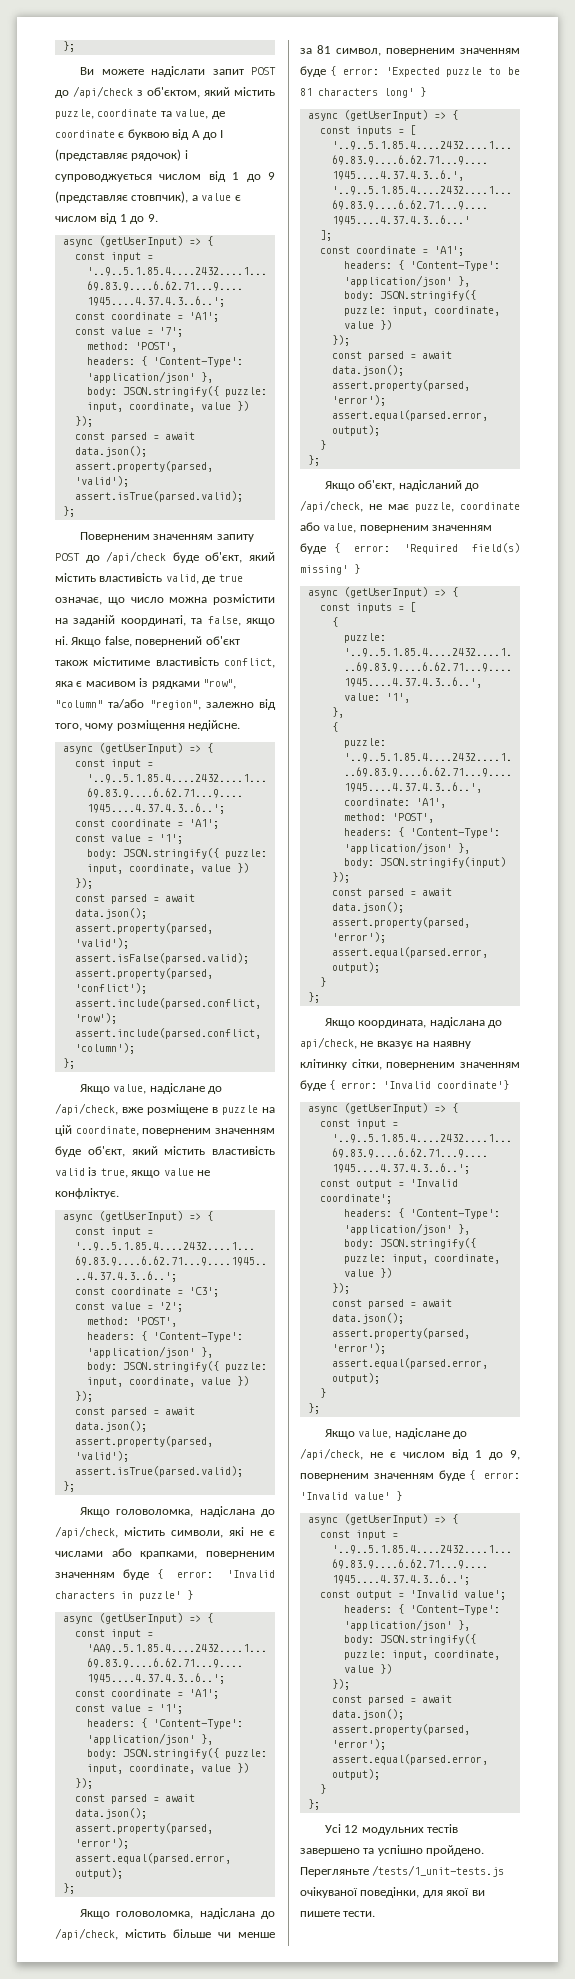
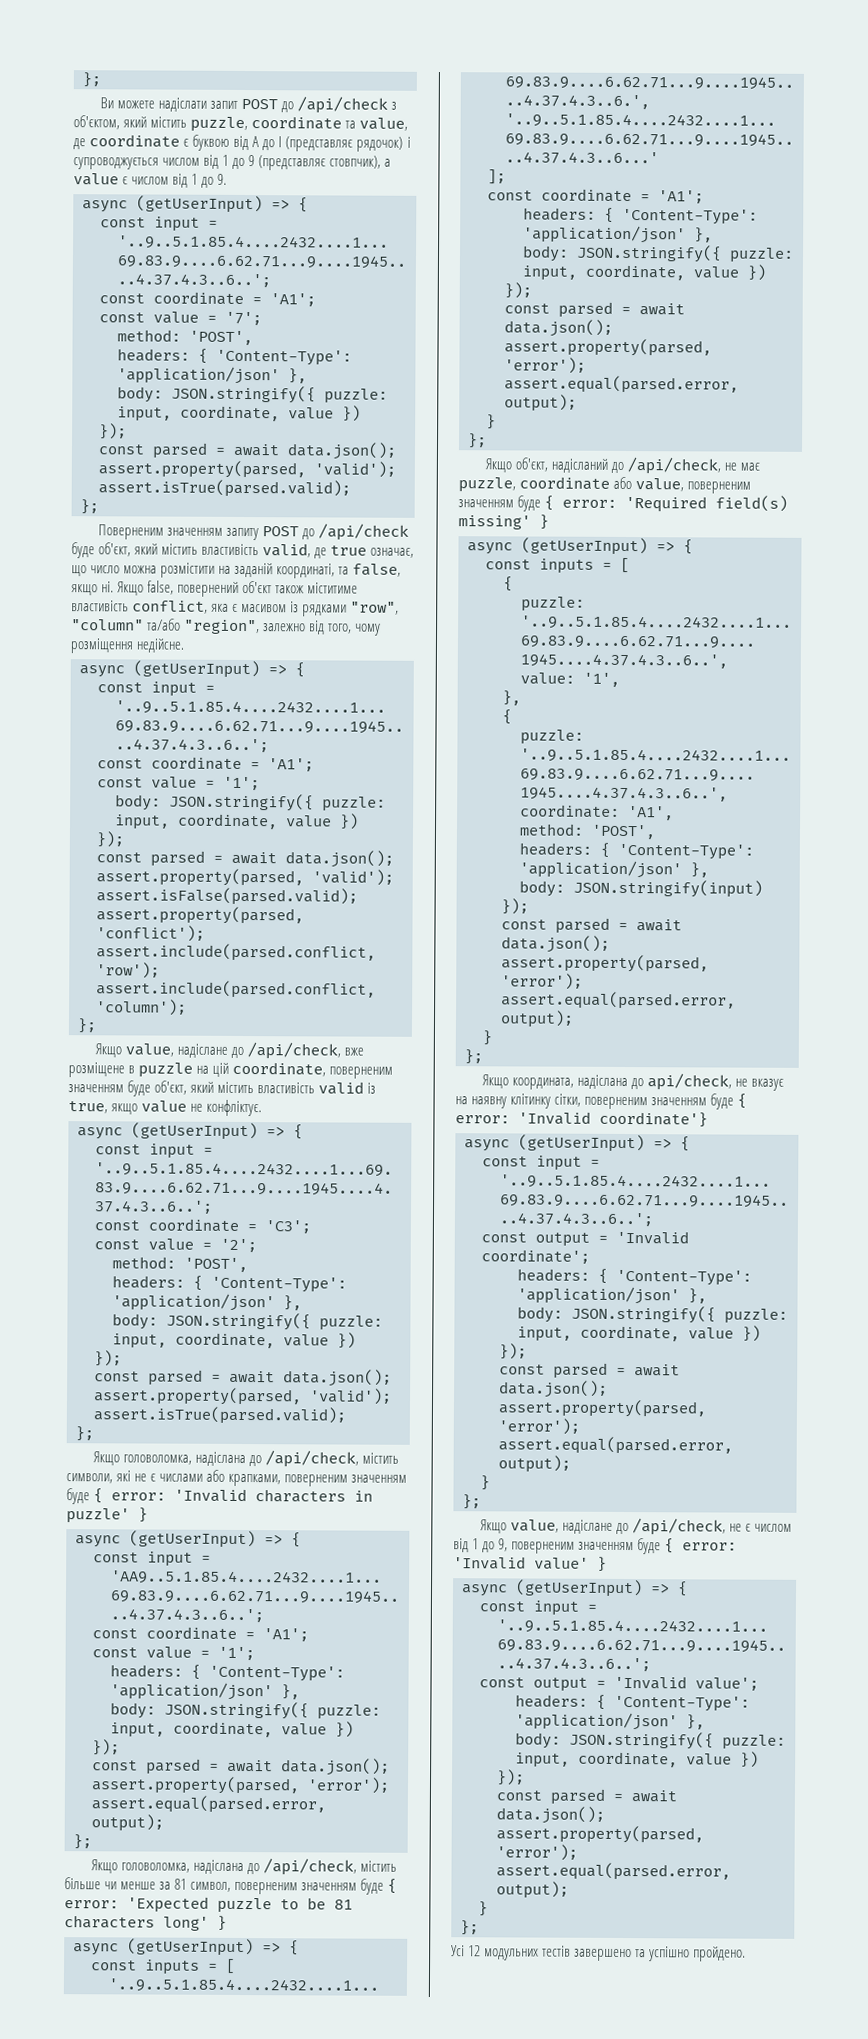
[300,1865,505,1877] [300,1887,485,1898] [300,1911,376,1917] Перегляньте /tests/1_unit-tests.js очікуваної поведінки, для якої ви пишете тести. -> (747, 1954) none

